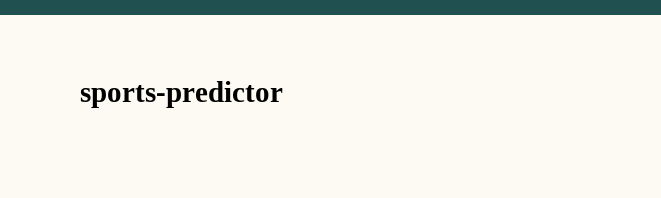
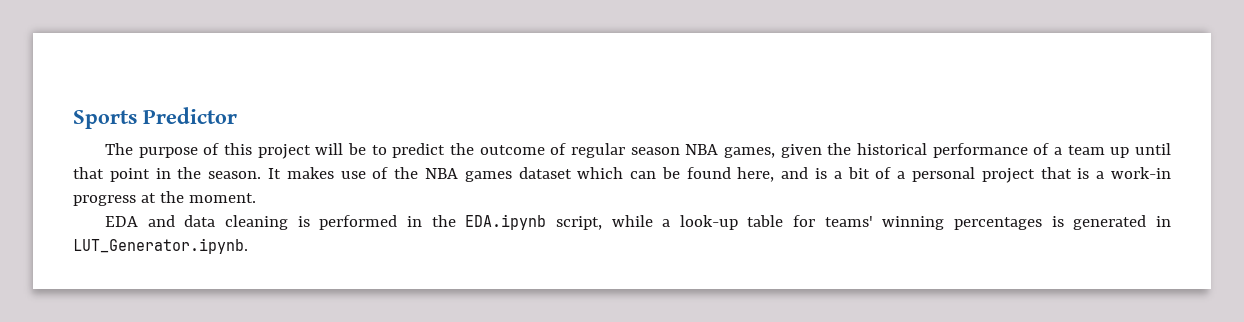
[80,81,283,108] sports-predictor -> [73,107,237,129] [105,143,1172,159] [73,167,1171,183] [73,191,256,206] [105,214,1171,230] [73,238,248,254] Sports Predictor // The purpose of this project will be to predict the outcome of regular season NBA games, given the historical performance of a team up until that point in the season. It makes use of the NBA games dataset which can be found here, and is a bit of a personal project that is a work-in progress at the moment. // EDA and data cleaning is performed in the EDA.ipynb script, while a look-up table for teams' winning percentages is generated in LUT_Generator.ipynb.

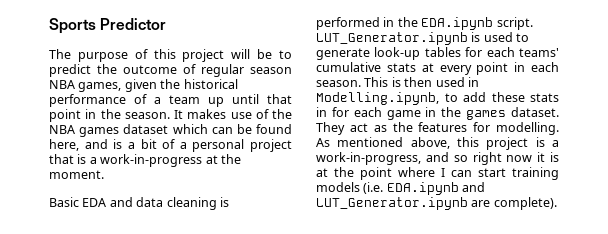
[1110,167,1171,179] [73,195,136,206] work-in progress -> [100,154,203,167] work-in-progress
(256, 198) none -> [49,197,79,207] Basic
[555,215,1171,230] [73,238,248,254] script, while a look-up table for teams' winning percentages is generated in LUT_Generator.ipynb. -> [496,17,533,30] [316,32,530,45] [316,47,559,60] [316,62,559,75] [316,77,479,87] [316,92,559,105] [316,107,559,120] [316,122,559,135] [316,137,559,150] [316,152,559,165] [316,167,559,180] [316,182,486,195] [316,197,557,210] script. LUT_Generator.ipynb is used to generate look-up tables for each teams' cumulative stats at every point in each season. This is then used in Modelling.ipynb, to add these stats in for each game in the games dataset. They act as the features for modelling. As mentioned above, this project is a work-in-progress, and so right now it is at the point where I can start training models (i.e. EDA.ipynb and LUT_Generator.ipynb are complete).

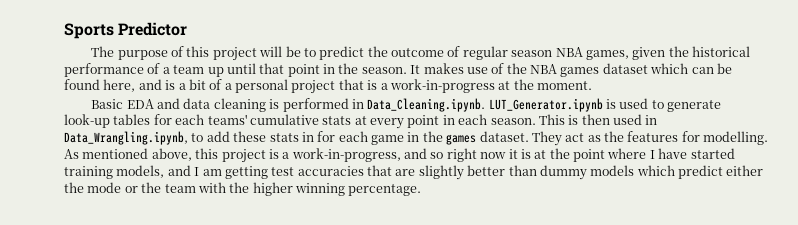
[397,17,533,30] the EDA.ipynb script. -> [367,98,486,112] Data_Cleaning.ipynb.
[316,92,439,105] Modelling.ipynb, -> [64,131,188,145] Data_Wrangling.ipynb,
[451,167,559,180] [316,182,486,195] [316,197,557,210] can start training models (i.e. EDA.ipynb and LUT_Generator.ipynb are complete). -> [658,148,735,159] [64,165,764,180] [64,182,422,196] have started training models, and I am getting test accuracies that are slightly better than dummy models which predict either the mode or the team with the higher winning percentage.

